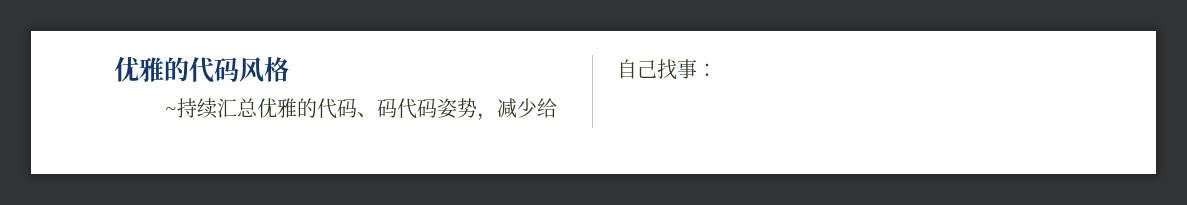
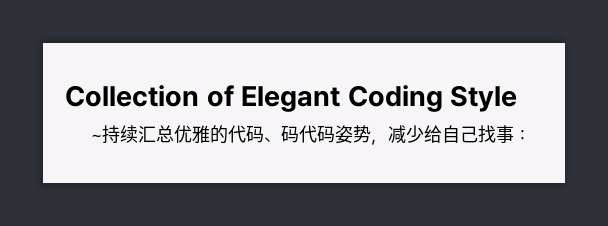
[114,56,289,83] 优雅的代码风格 -> [65,85,518,112] Collection of Elegant Coding Style

